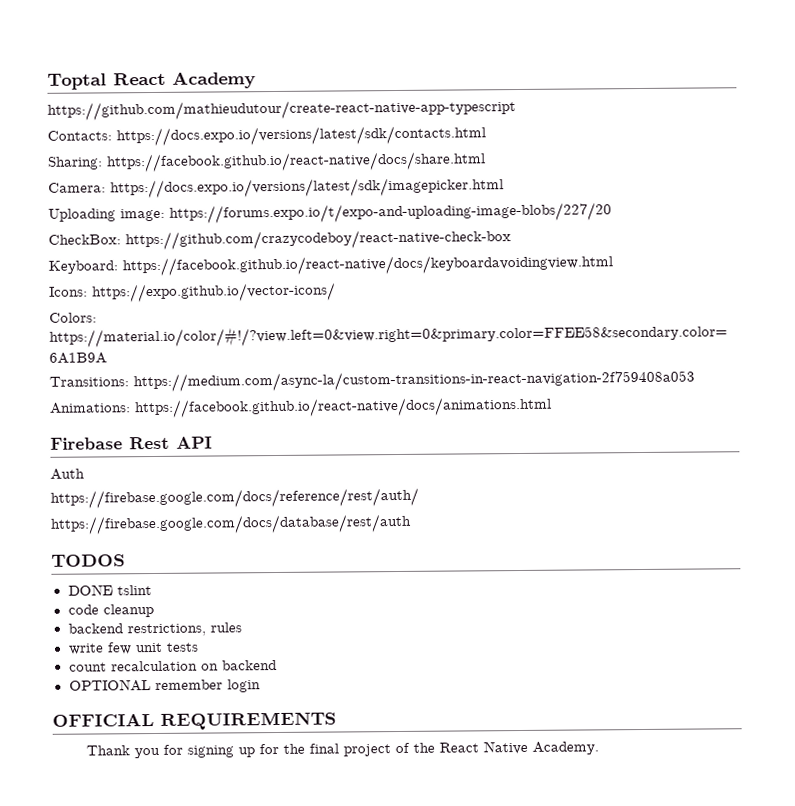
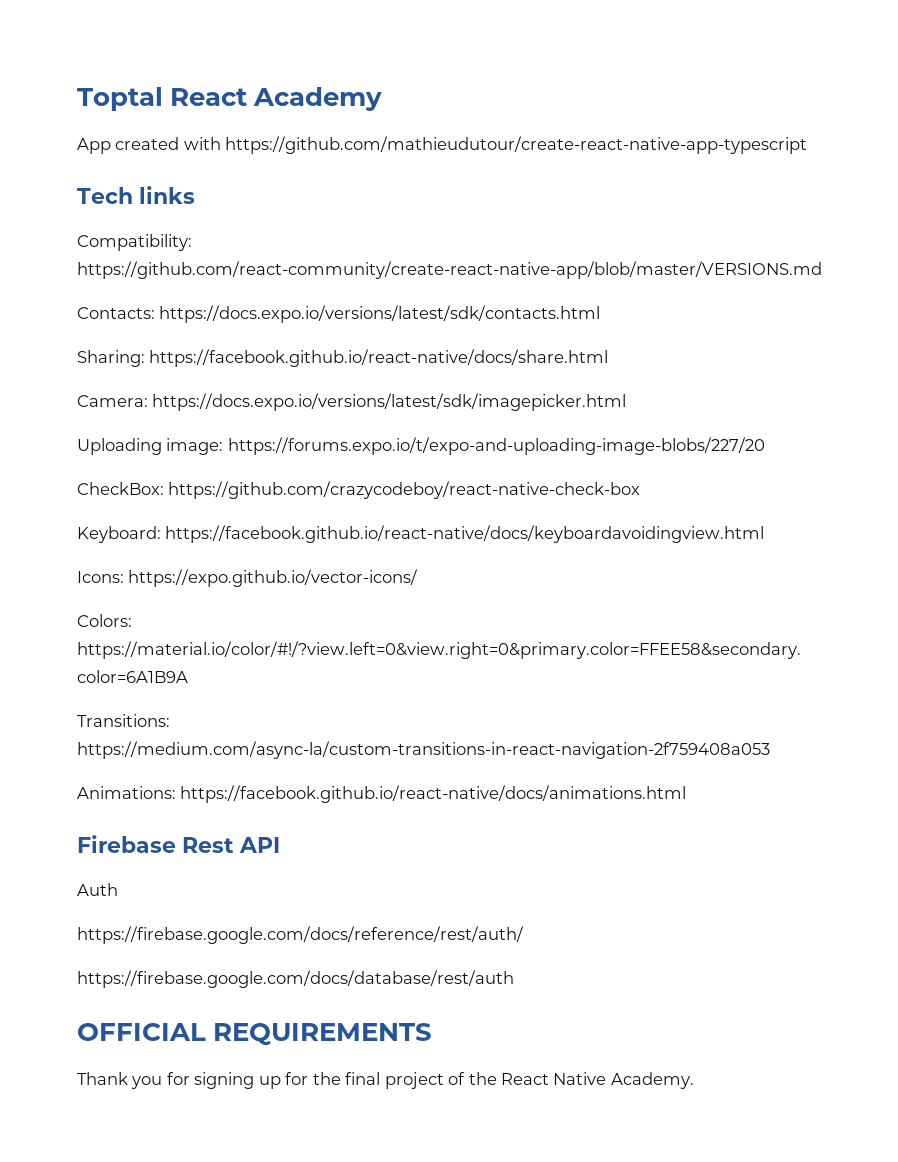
[47,99,516,121] https://github.com/mathieudutour/create-react-native-app-typescript -> [77,136,808,154] [77,186,195,204] [77,234,192,251] [77,261,822,279] App created with https://github.com/mathieudutour/create-react-native-app-typescript // Tech links // Compatibility: https://github.com/react-community/create-react-native-app/blob/master/VERSIONS.md
[51,554,125,567] [67,584,152,596] [67,604,154,618] [67,622,242,637] [67,642,199,655] [68,660,277,672] [68,679,261,693] // TODOS // DONE tslint // code cleanup // backend restrictions, rules // write few unit tests // count recalculation on backend // OPTIONAL remember login -> (514, 979) none

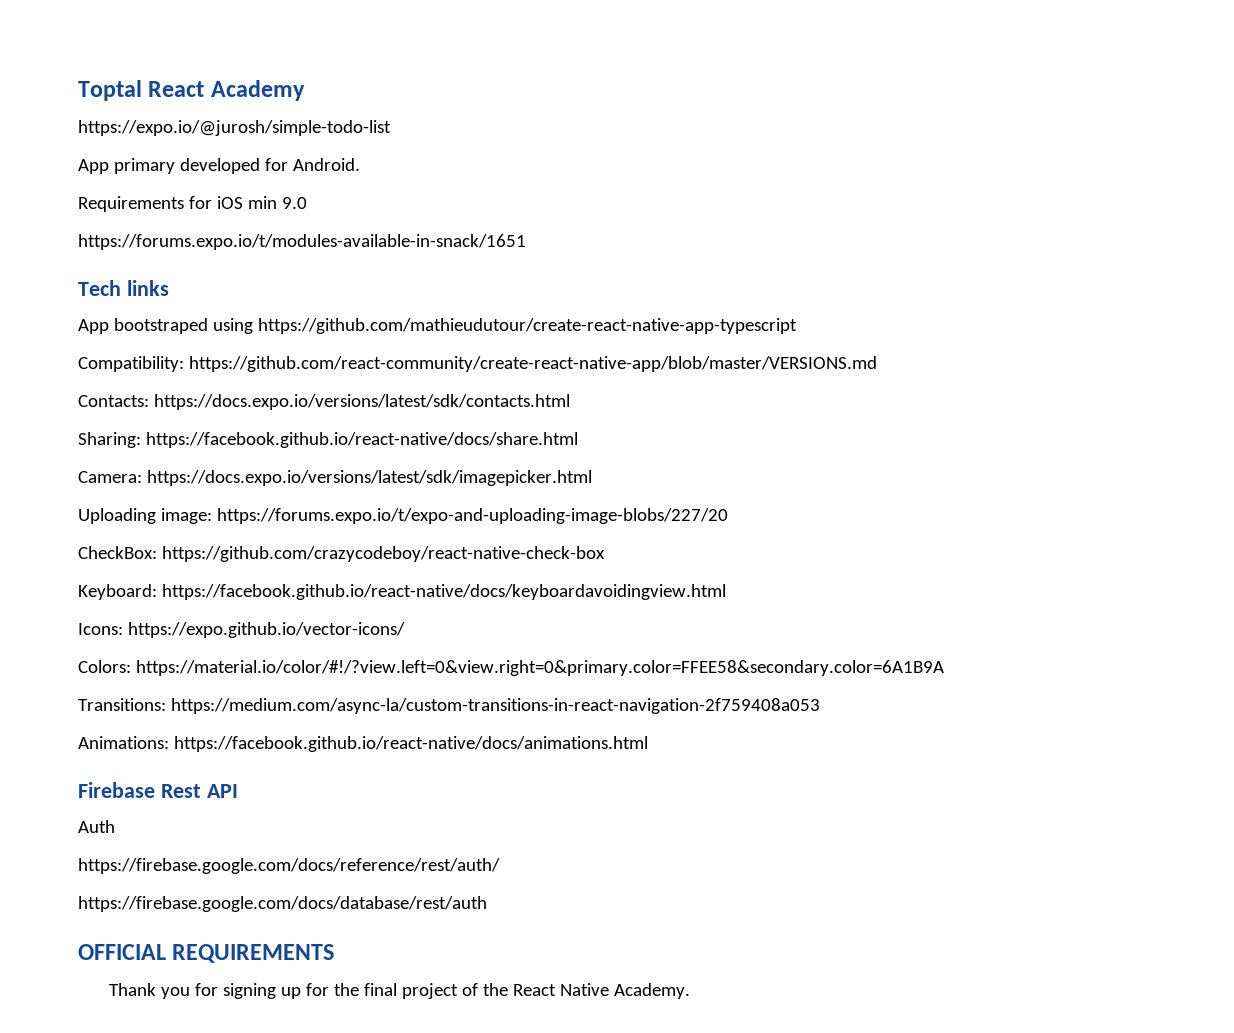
[77,136,808,154] [77,186,195,204] // App created with https://github.com/mathieudutour/create-react-native-app-typescript // Tech links -> [78,120,391,136] [78,158,360,174] [78,196,307,212] [78,234,526,250] [78,280,169,296] [78,318,797,334] // https://expo.io/@jurosh/simple-todo-list // App primary developed for Android. // Requirements for iOS min 9.0 // https://forums.expo.io/t/modules-available-in-snack/1651 // Tech links // App bootstraped using https://github.com/mathieudutour/create-react-native-app-typescript

